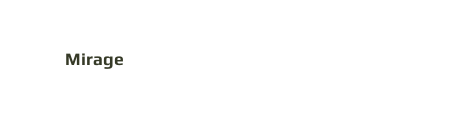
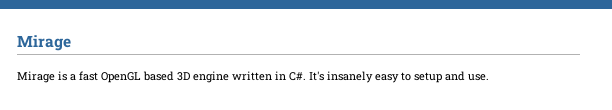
[65,53,124,69] Mirage -> [17,35,71,51] [17,71,489,83] Mirage // Mirage is a fast OpenGL based 3D engine written in C#. It's insanely easy to setup and use.

